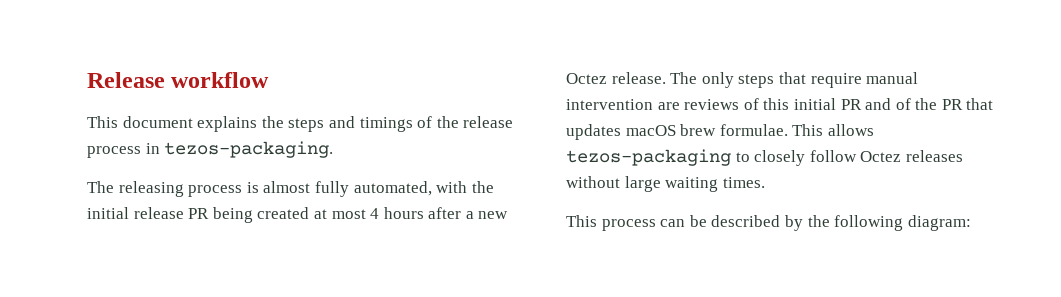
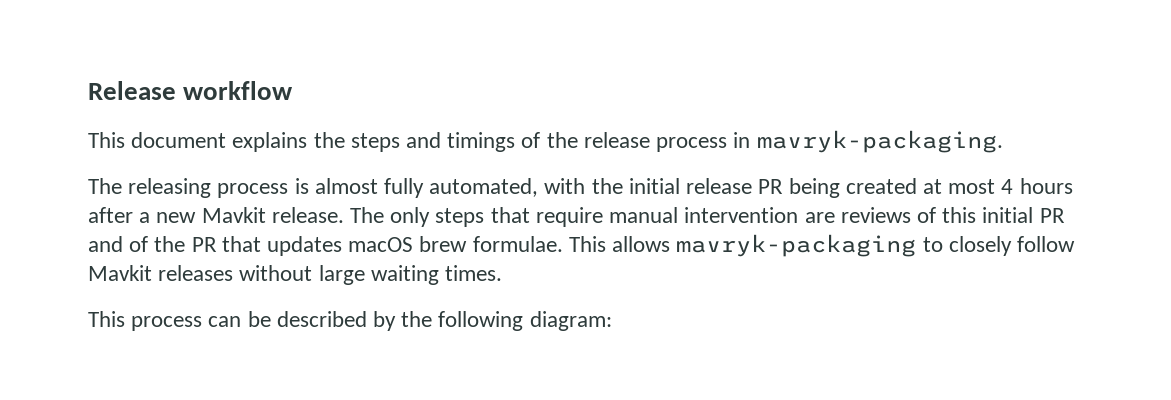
[164,141,334,158] tezos-packaging. -> [756,130,1003,153] mavryk-packaging.
[566,73,607,84] Octez -> [201,207,266,223] Mavkit
[566,149,731,166] tezos-packaging -> [676,234,917,257] mavryk-packaging
[860,151,902,162] Octez -> [88,265,152,281] Mavkit

